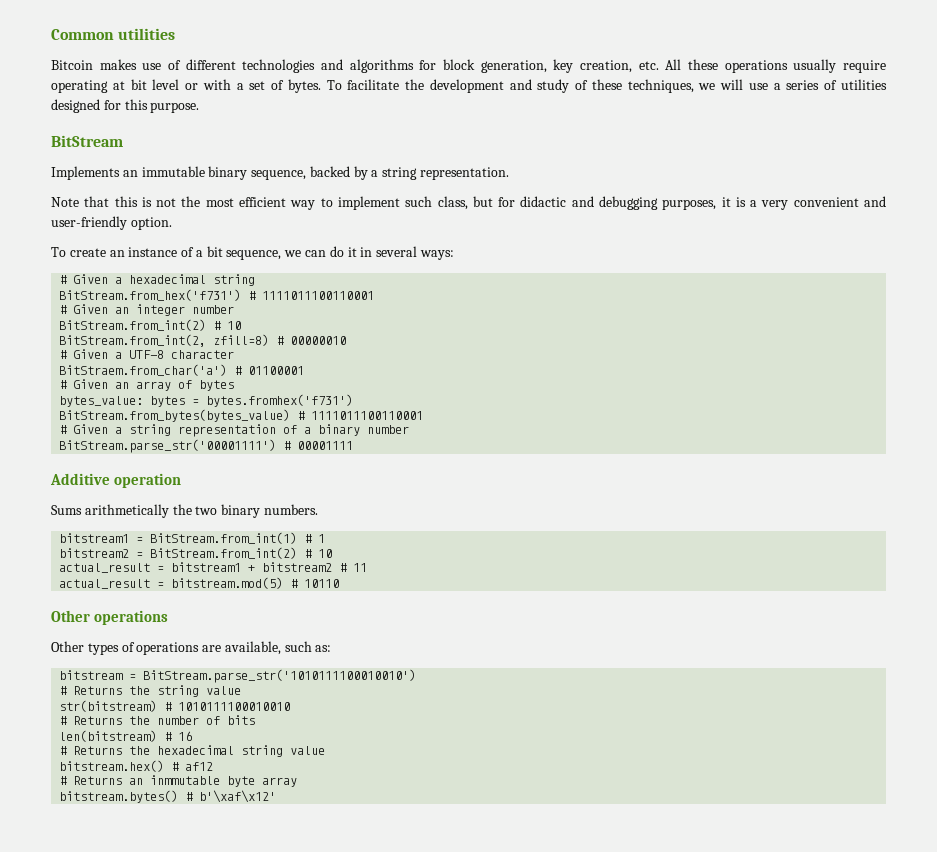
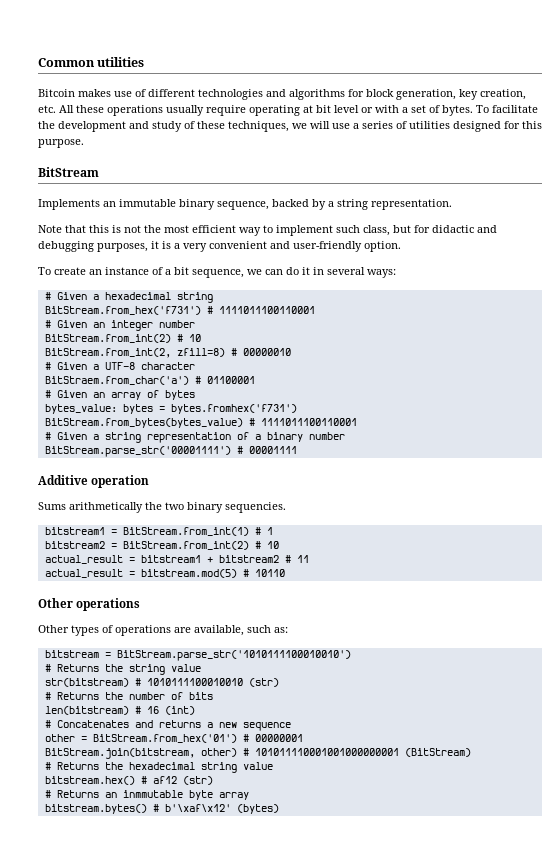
[263,504,318,515] numbers. -> [225,502,286,513] sequencies.
(291, 706) none -> [248,678,279,687] (str)
(193, 736) none -> [164,706,195,715] [44,720,291,731] [44,734,303,743] [44,748,471,759] (int) // # Concatenates and returns a new sequence // other = BitStream.from_hex('01') # 00000001 // BitStream.join(bitstream, other) # 101011110001001000000001 (BitStream)
(214, 766) none -> [182,776,213,785] (str)
(277, 796) none -> [236,804,279,814] (bytes)

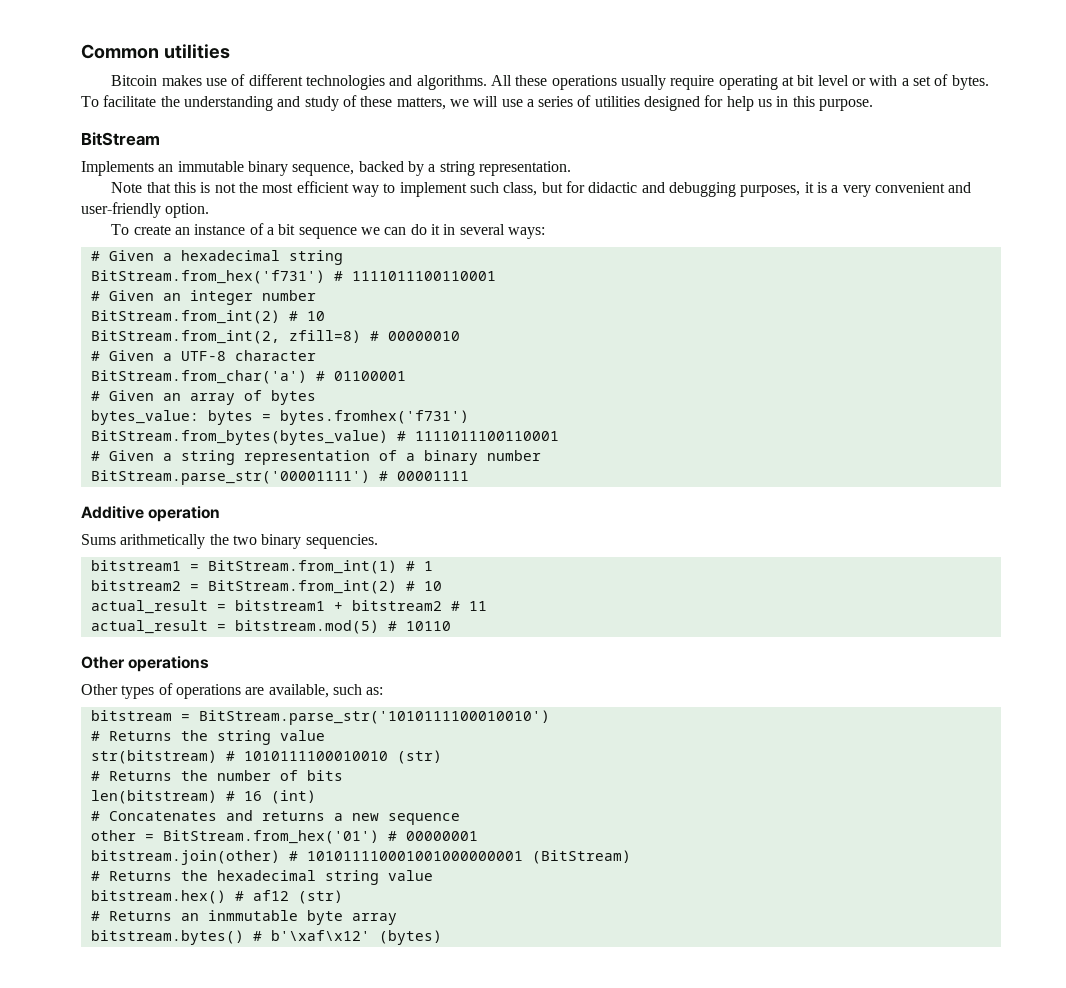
[289,89,526,100] [38,105,56,113] algorithms for block generation, key creation, etc. -> [416,75,487,90] algorithms.
[58,121,126,132] development -> [183,96,273,111] understanding
[228,121,289,132] techniques, -> [396,97,446,110] matters,
(520, 125) none -> [726,96,789,111] help us in
[192,269,244,278] sequence, -> [298,227,357,239] sequence
[44,376,189,385] BitStraem.from_char('a') -> [90,370,307,384] BitStream.from_char('a')
[44,748,237,759] BitStream.join(bitstream, other) -> [90,850,280,865] bitstream.join(other)

